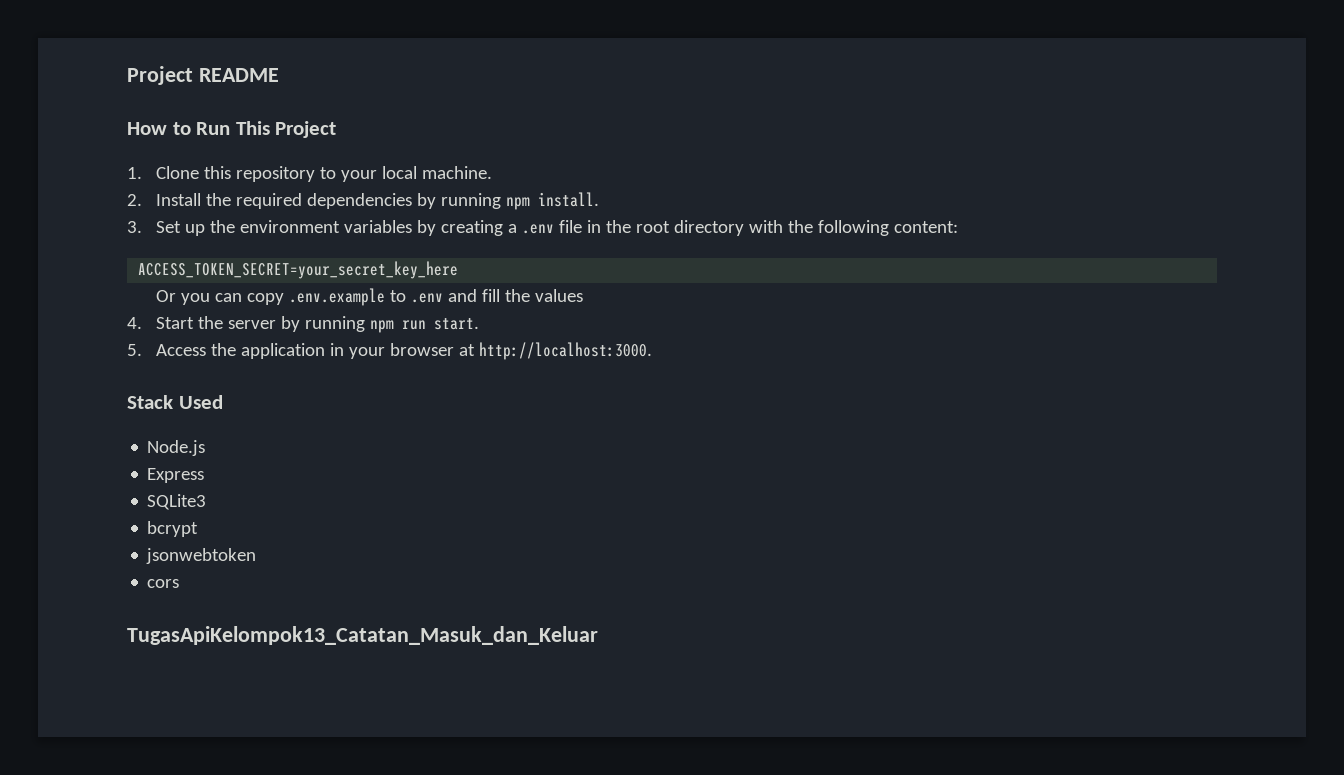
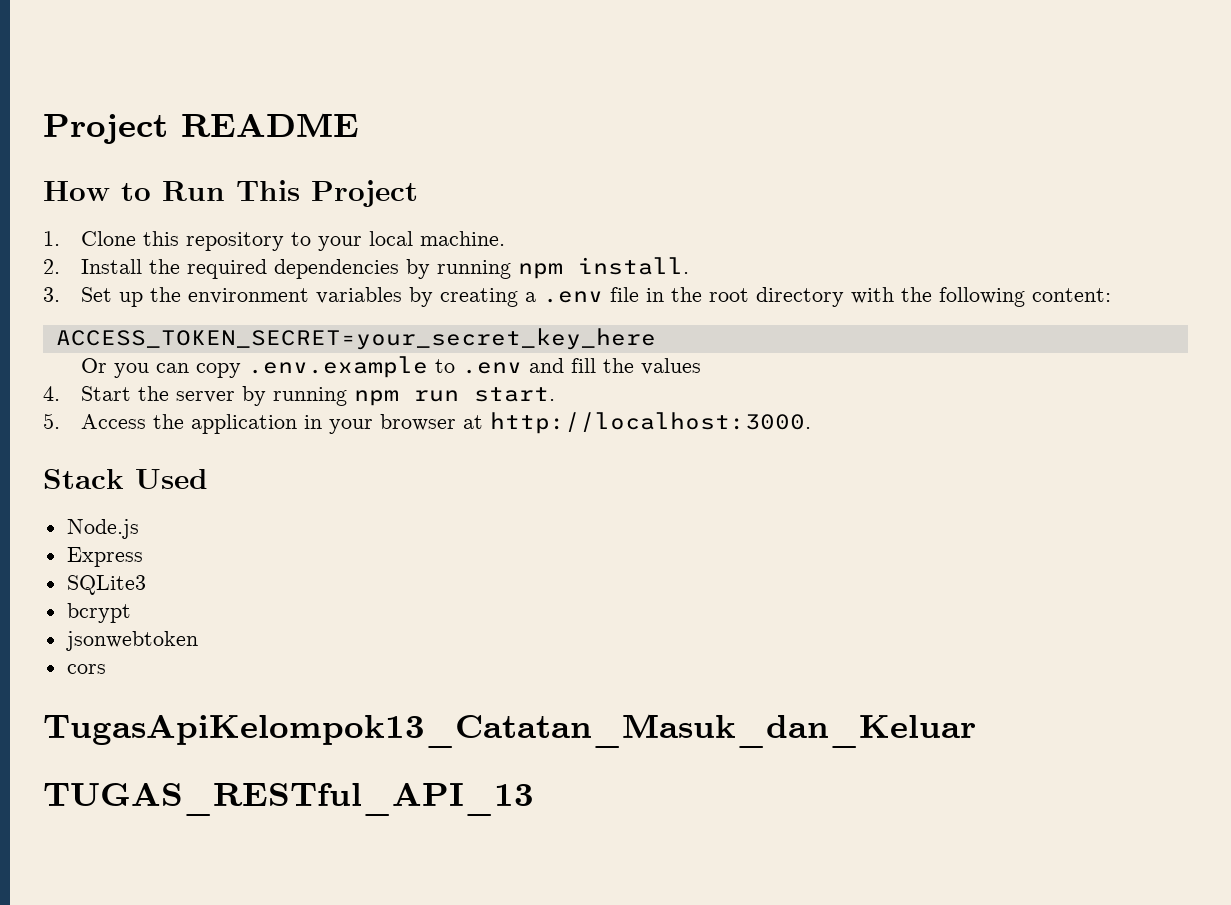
(598, 635) none -> [43,783,534,816] // TUGAS_RESTful_API_13

